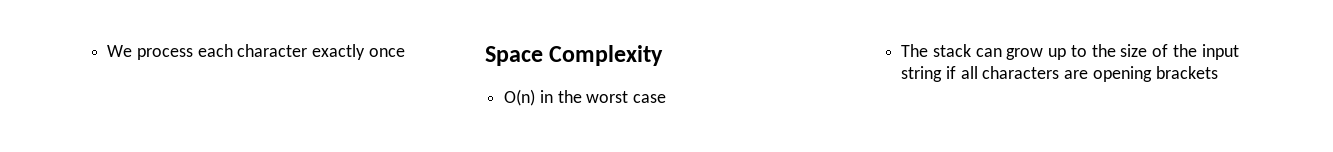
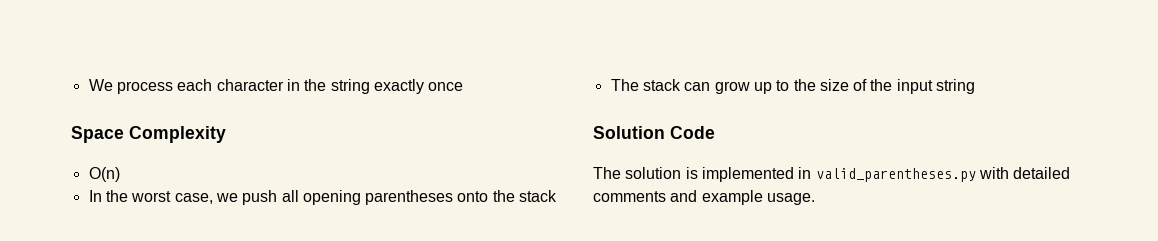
(308, 50) none -> [286,79,370,94] in the string
[539,90,553,103] in -> [88,190,102,202] // In
[633,94,667,103] case -> [174,190,558,205] case, we push all opening parentheses onto the stack
[945,66,1218,82] if all characters are opening brackets -> [593,126,715,139] [593,167,1071,182] [593,190,815,205] // Solution Code // The solution is implemented in valid_parentheses.py with detailed comments and example usage.

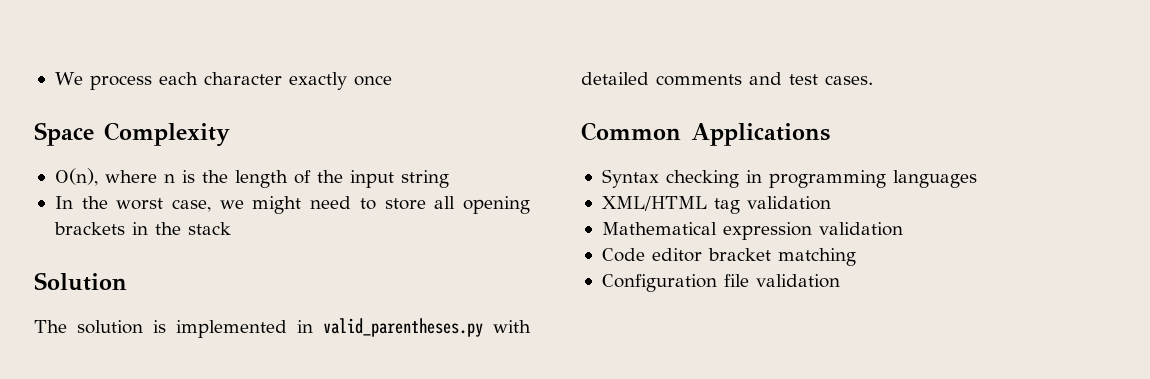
[286,79,370,94] in the string -> (282, 78) none
[88,167,120,182] O(n) -> [54,168,449,188] O(n), where n is the length of the input string
[242,190,558,205] [610,79,976,94] push all opening parentheses onto the stack // The stack can grow up to the size of the input string -> [252,196,530,214] [53,222,231,235] might need to store all opening brackets in the stack
[670,126,715,139] Code -> (127, 281) none
[701,190,815,205] example usage. -> [789,74,873,85] [581,122,830,146] [601,169,977,188] [601,196,831,214] [601,222,903,240] [601,248,856,266] [601,274,840,292] test cases. // Common Applications // Syntax checking in programming languages // XML/HTML tag validation // Mathematical expression validation // Code editor bracket matching // Configuration file validation

